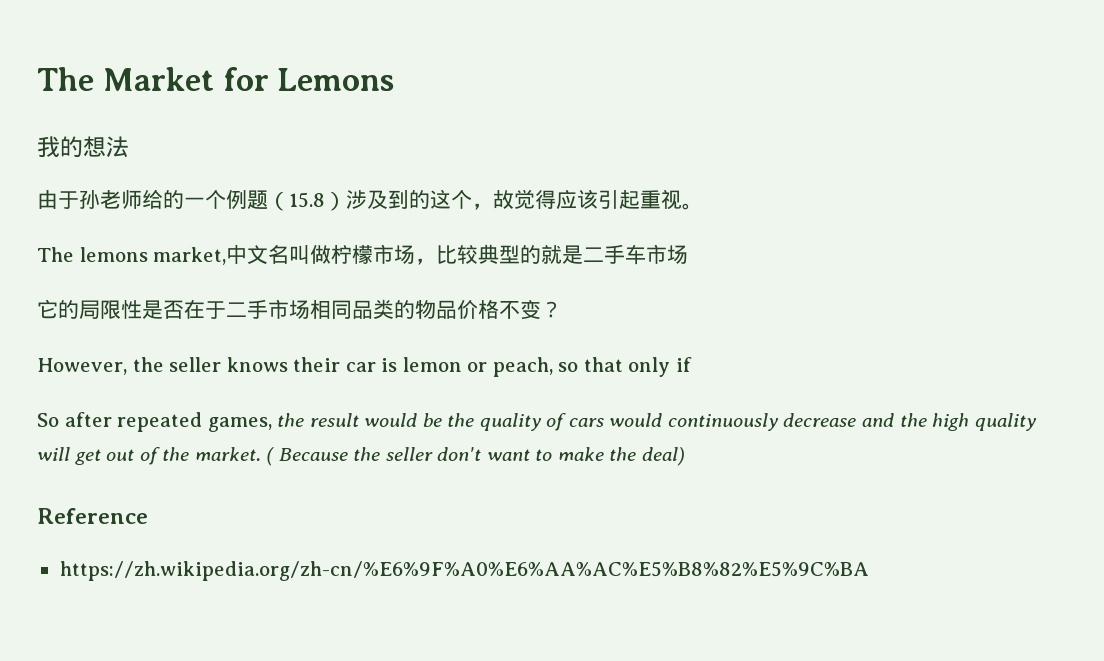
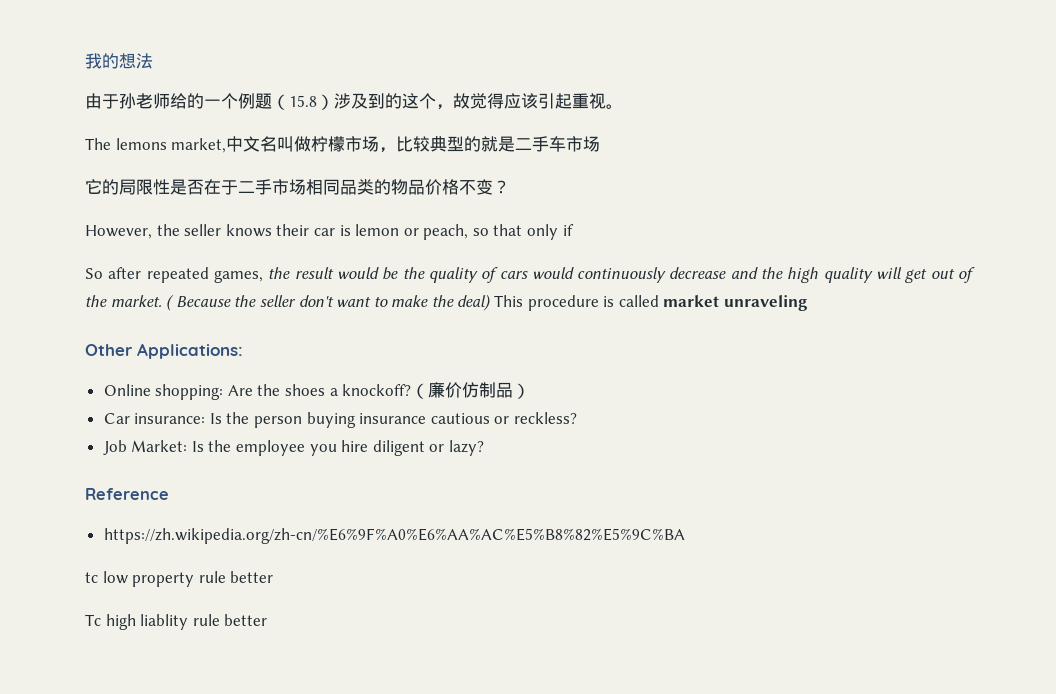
[37,67,395,91] The Market for Lemons // -> (85, 61) none
[37,508,148,524] [59,561,869,581] // Reference // https://zh.wikipedia.org/zh-cn/%E6%9F%A0%E6%AA%AC%E5%B8%82%E5%9C%BA -> [494,295,809,311] [85,343,243,359] [103,382,531,400] [103,412,578,428] [102,440,485,456] [85,488,169,500] [103,528,685,544] [85,571,274,587] [85,614,268,630] This procedure is called market unraveling // Other Applications: // Online shopping: Are the shoes a knockoff?（廉价仿制品） // Car insurance: Is the person buying insurance cautious or reckless? // Job Market: Is the employee you hire diligent or lazy? // Reference // https://zh.wikipedia.org/zh-cn/%E6%9F%A0%E6%AA%AC%E5%B8%82%E5%9C%BA // tc low property rule better // Tc high liablity rule better

